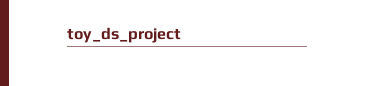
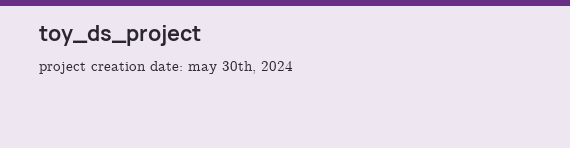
(181, 35) none -> [39,61,293,74] // project creation date: may 30th, 2024

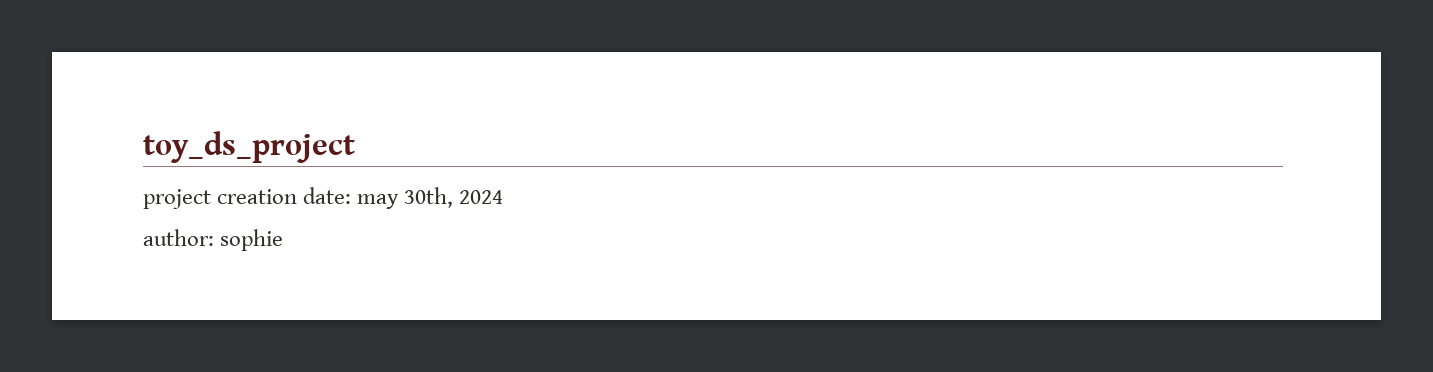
(293, 66) none -> [143,229,284,251] // author: sophie

